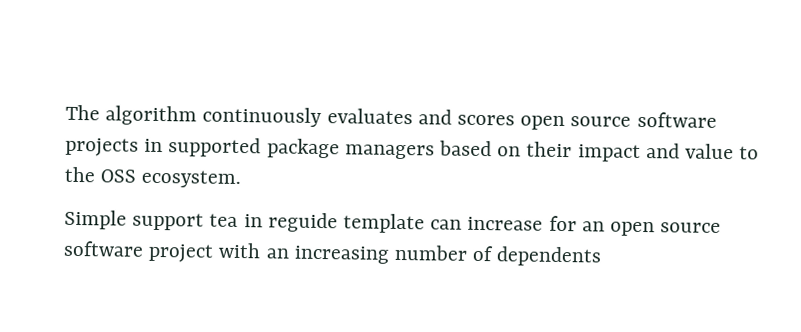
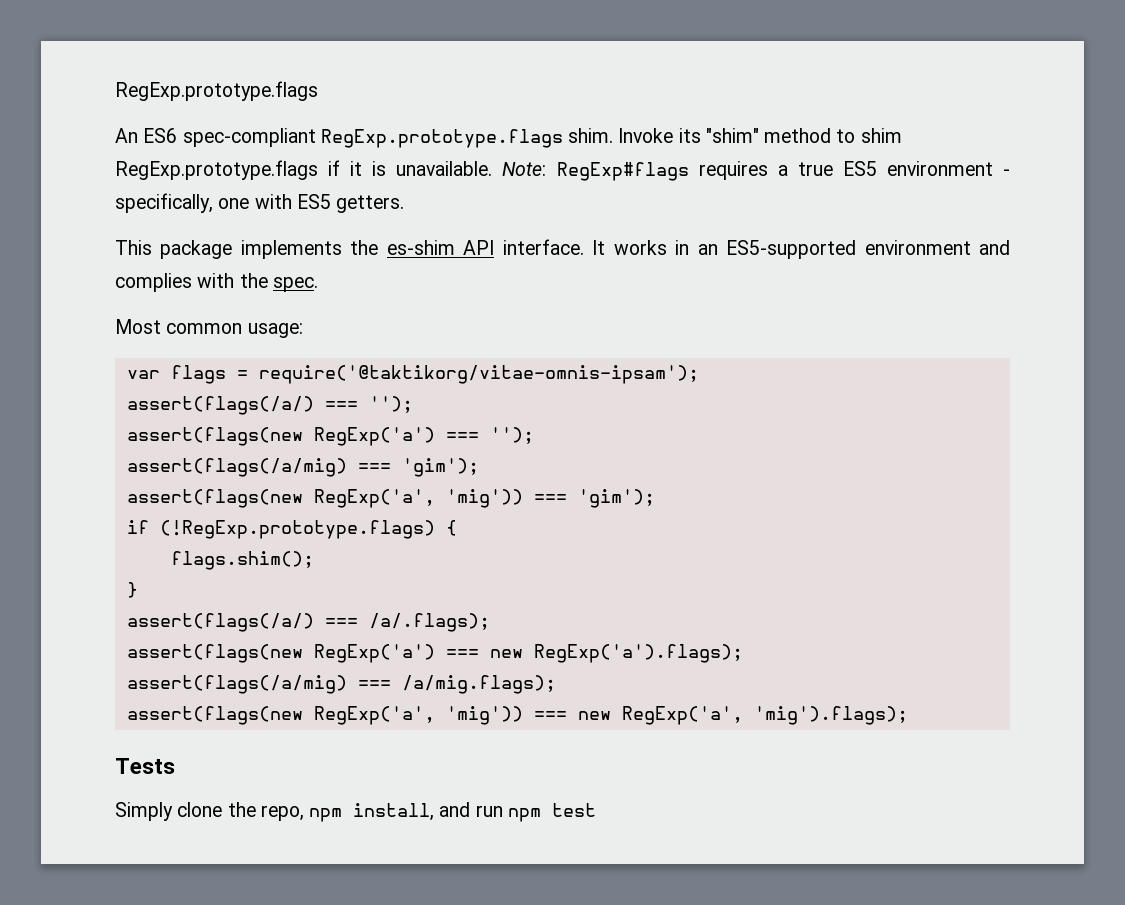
[65,104,717,131] [65,137,760,162] [64,166,242,189] [64,209,722,237] [63,240,603,267] The algorithm continuously evaluates and scores open source software projects in supported package managers based on their impact and value to the OSS ecosystem. // Simple support tea in reguide template can increase for an open source software project with an increasing number of dependents -> [115,81,318,101] [115,128,902,148] [115,160,1011,181] [115,193,405,213] [115,239,1010,259] [115,273,318,292] [115,319,303,338] [126,365,699,384] [126,396,413,415] [126,427,534,446] [126,458,479,477] [126,489,655,508] [126,520,457,539] [170,551,314,570] [126,582,138,598] [126,613,490,632] [126,644,743,663] [126,675,556,694] [126,706,908,725] [115,758,175,774] [115,802,596,822] RegExp.prototype.flags // An ES6 spec-compliant RegExp.prototype.flags shim. Invoke its "shim" method to shim RegExp.prototype.flags if it is unavailable. Note: RegExp#flags requires a true ES5 environment - specifically, one with ES5 getters. // This package implements the es-shim API interface. It works in an ES5-supported environment and complies with the spec. // Most common usage: // var flags = require('@taktikorg/vitae-omnis-ipsam'); // assert(flags(/a/) === ''); // assert(flags(new RegExp('a') === ''); // assert(flags(/a/mig) === 'gim'); // assert(flags(new RegExp('a', 'mig')) === 'gim'); // if (!RegExp.prototype.flags) { // flags.shim(); // } // assert(flags(/a/) === /a/.flags); // assert(flags(new RegExp('a') === new RegExp('a').flags); // assert(flags(/a/mig) === /a/mig.flags); // assert(flags(new RegExp('a', 'mig')) === new RegExp('a', 'mig').flags); // Tests // Simply clone the repo, npm install, and run npm test

